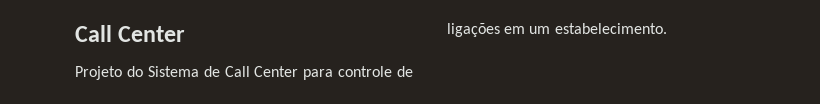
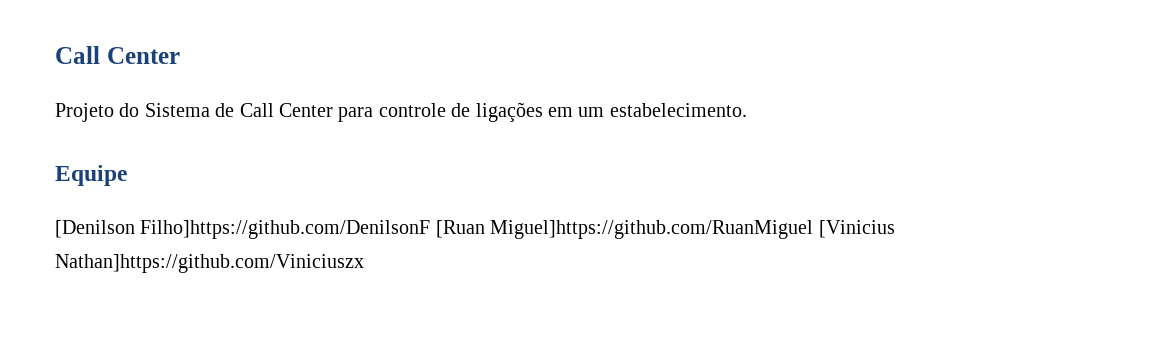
(667, 28) none -> [55,165,127,186] [55,220,895,239] [55,254,364,273] // Equipe // [Denilson Filho]https://github.com/DenilsonF [Ruan Miguel]https://github.com/RuanMiguel [Vinicius Nathan]https://github.com/Viniciuszx

